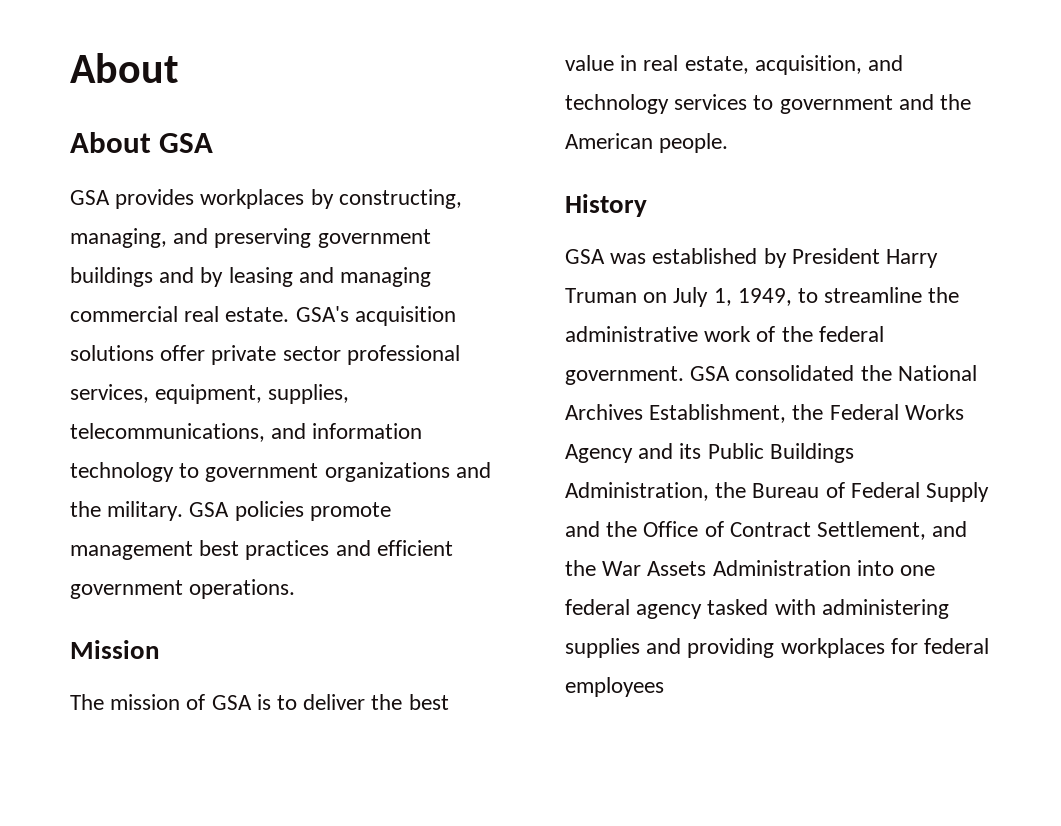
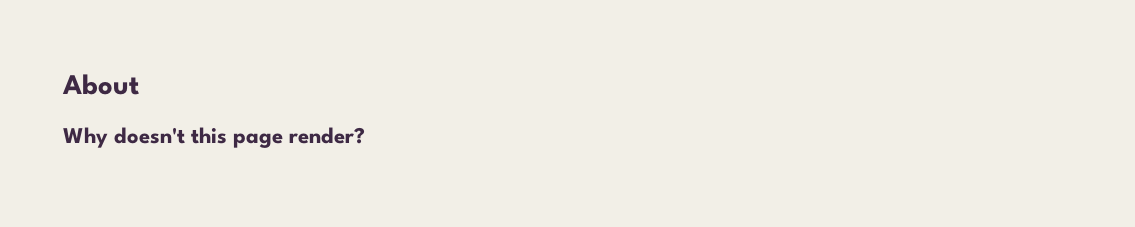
[70,132,214,153] [70,189,462,209] [70,228,431,248] [70,267,432,287] [70,306,456,326] [70,345,460,365] [70,384,350,404] [70,423,423,442] [70,462,491,482] [70,501,391,521] [70,540,453,560] [70,579,296,599] [70,640,159,659] [70,694,449,710] [565,55,904,75] [565,94,972,114] [565,133,729,153] [565,194,647,217] [565,248,939,268] [565,287,960,307] [565,326,884,342] [565,365,977,385] [565,404,964,423] [565,443,854,463] [565,482,990,502] [565,521,968,540] [565,560,936,576] [565,599,949,619] [565,638,990,658] [565,677,664,697] About GSA // GSA provides workplaces by constructing, managing, and preserving government buildings and by leasing and managing commercial real estate. GSA's acquisition solutions offer private sector professional services, equipment, supplies, telecommunications, and information technology to government organizations and the military. GSA policies promote management best practices and efficient government operations. // Mission // The mission of GSA is to deliver the best value in real estate, acquisition, and technology services to government and the American people. // History // GSA was established by President Harry Truman on July 1, 1949, to streamline the administrative work of the federal government. GSA consolidated the National Archives Establishment, the Federal Works Agency and its Public Buildings Administration, the Bureau of Federal Supply and the Office of Contract Settlement, and the War Assets Administration into one federal agency tasked with administering supplies and providing workplaces for federal employees -> [63,127,366,148] Why doesn't this page render?

